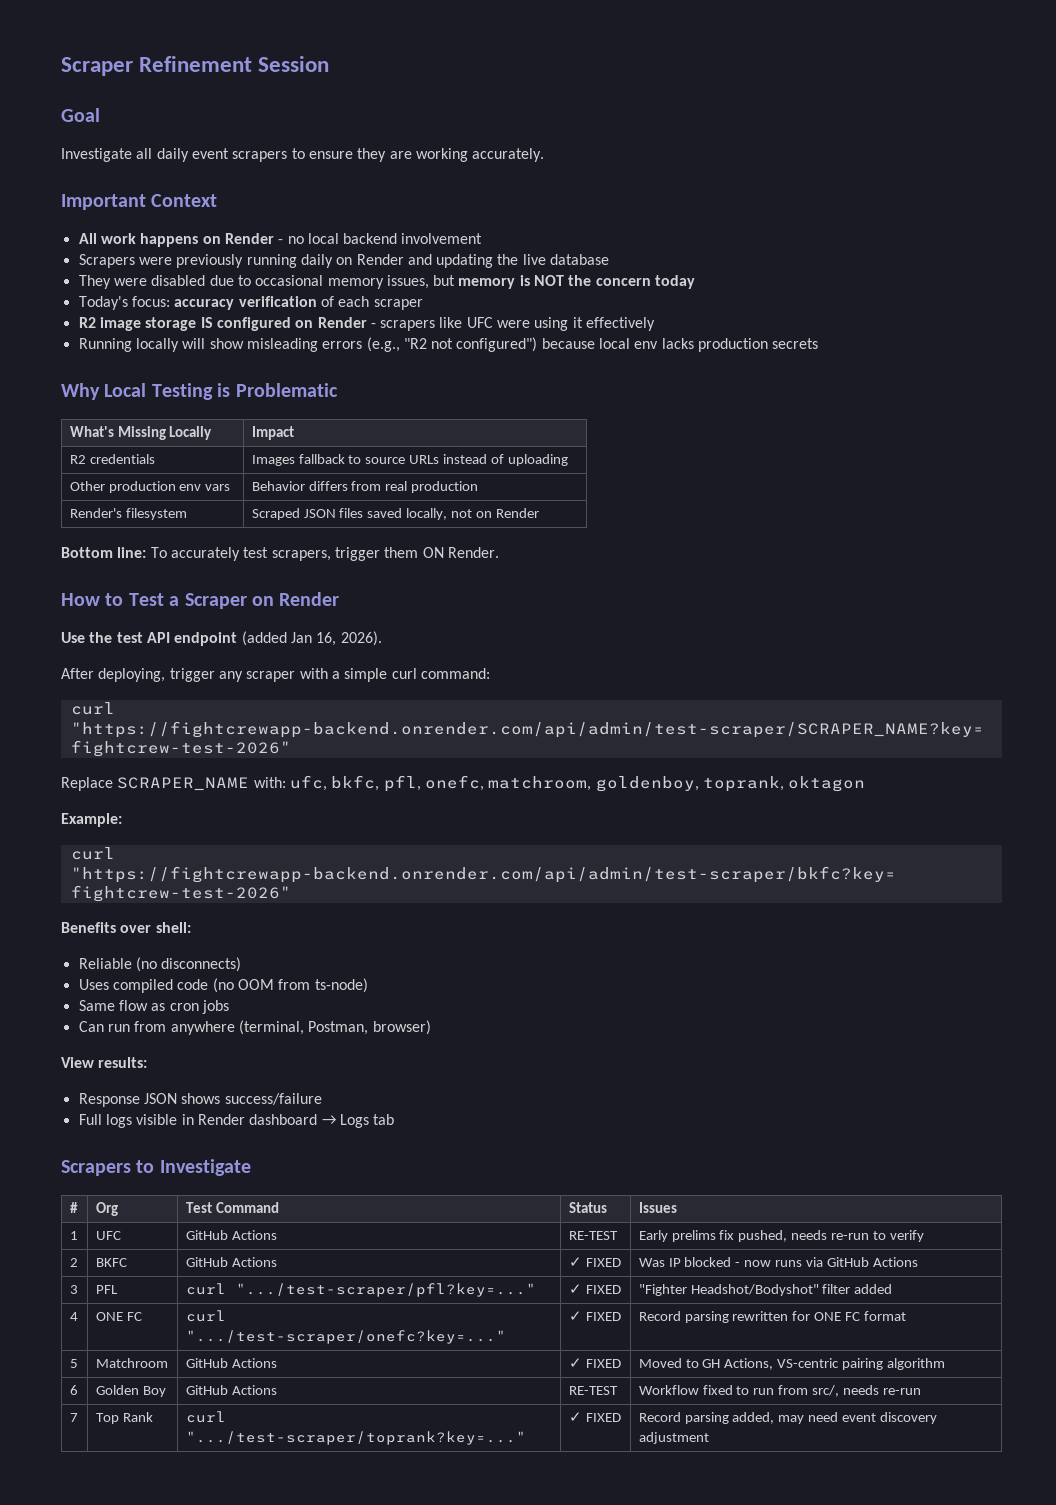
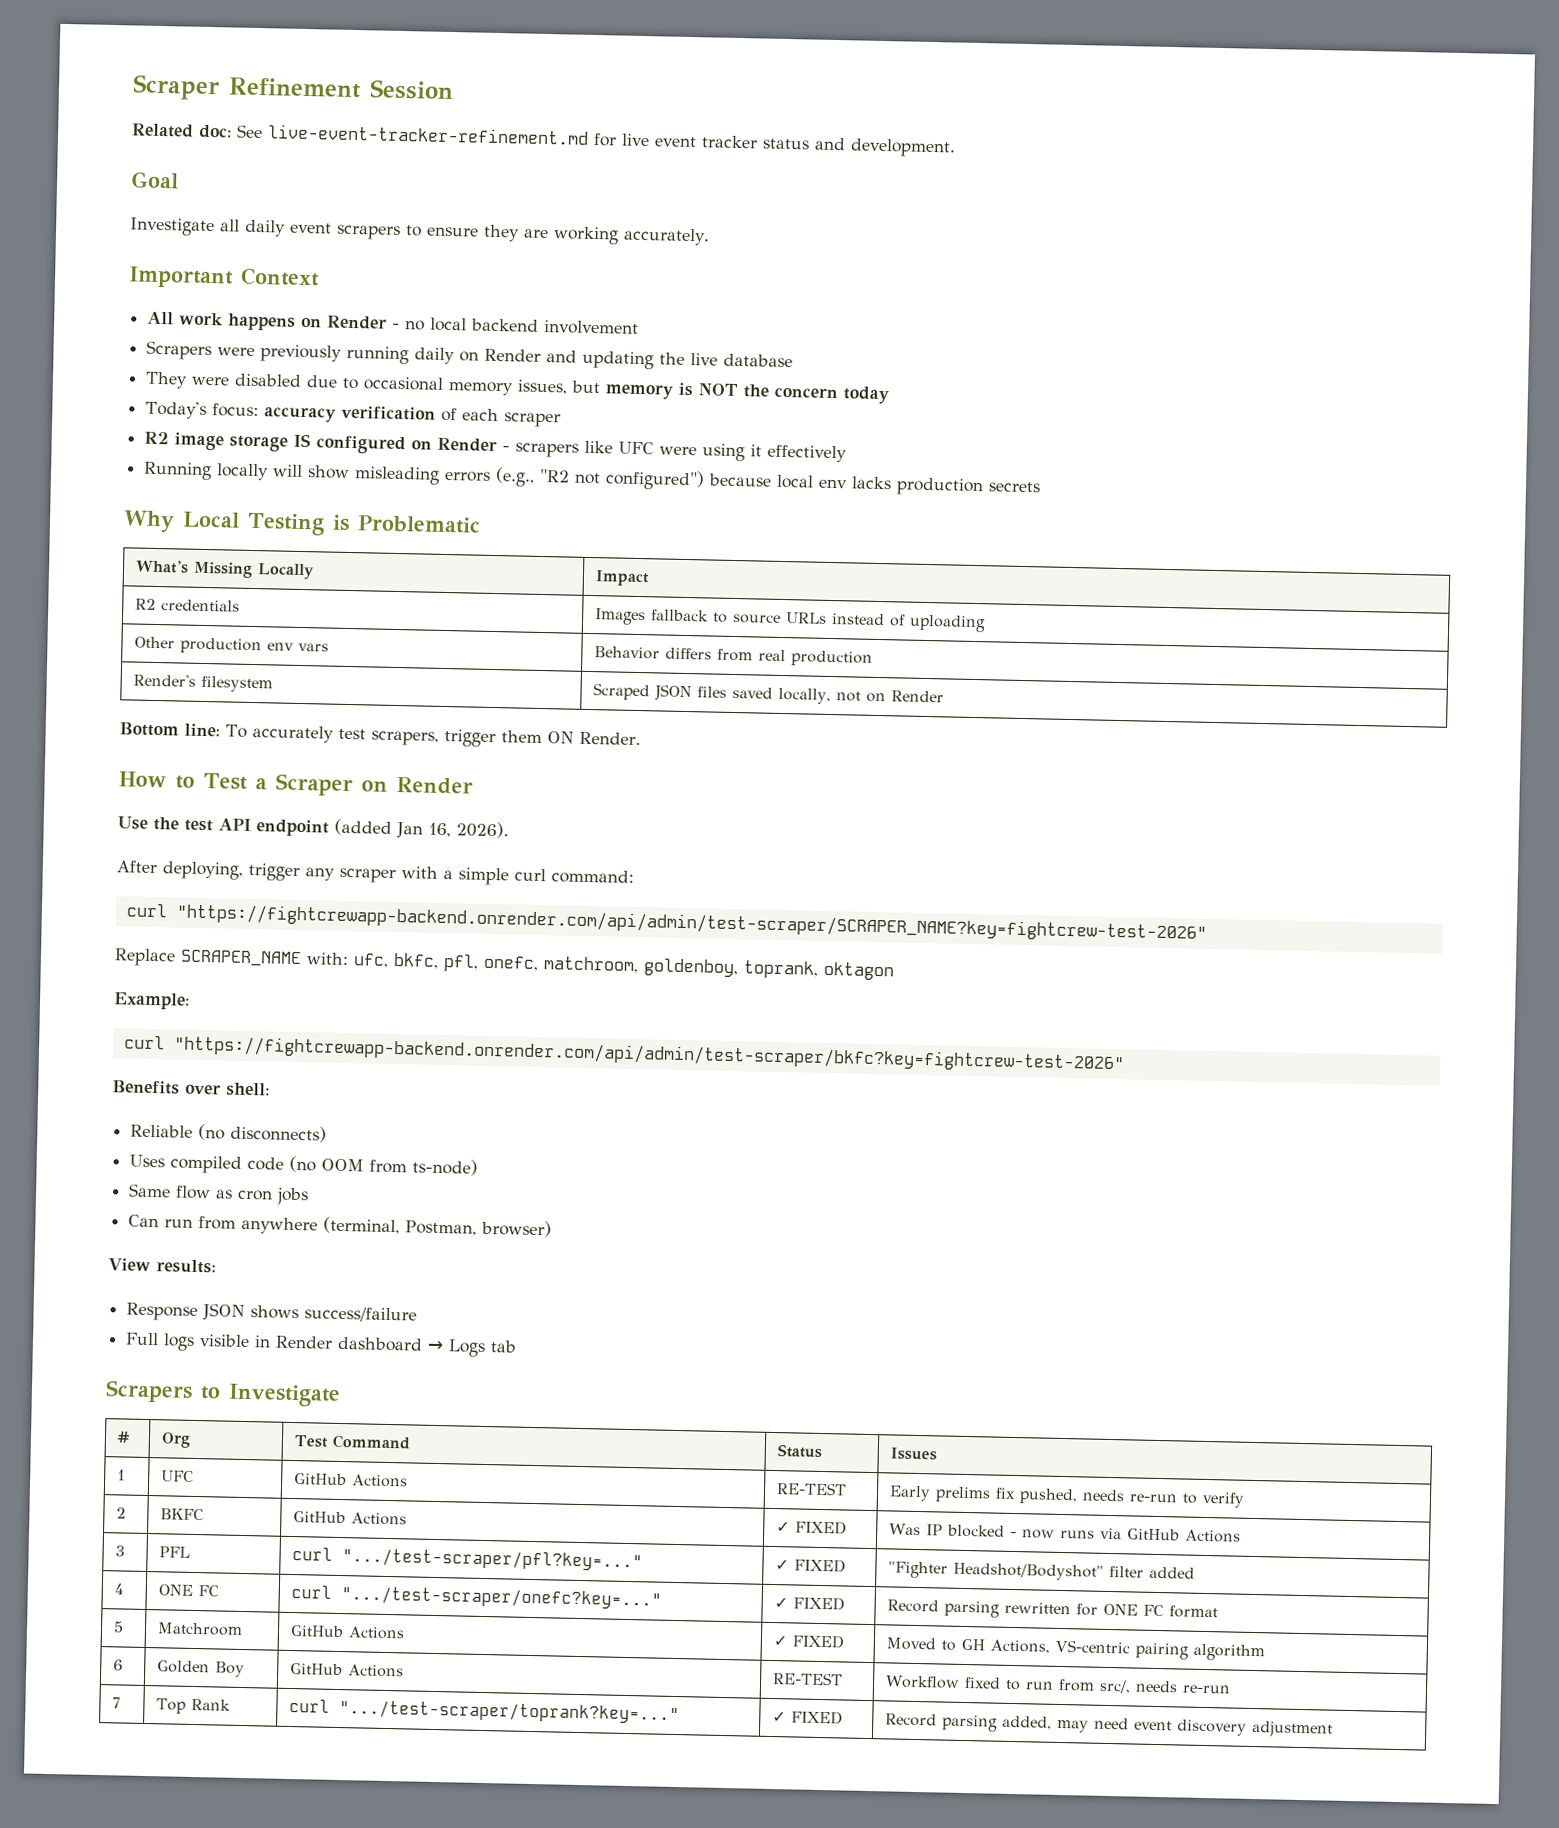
(330, 64) none -> [132,123,956,158] // Related doc: See live-event-tracker-refinement.md for live event tracker status and development.

